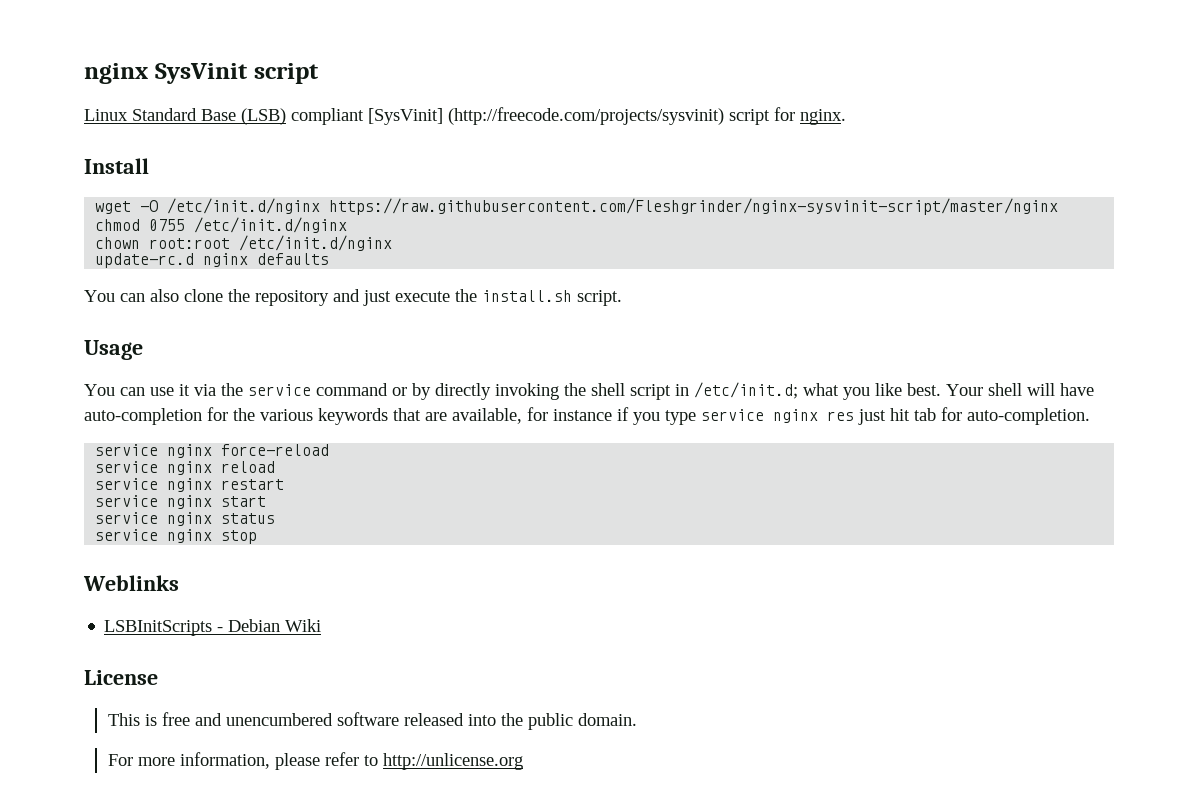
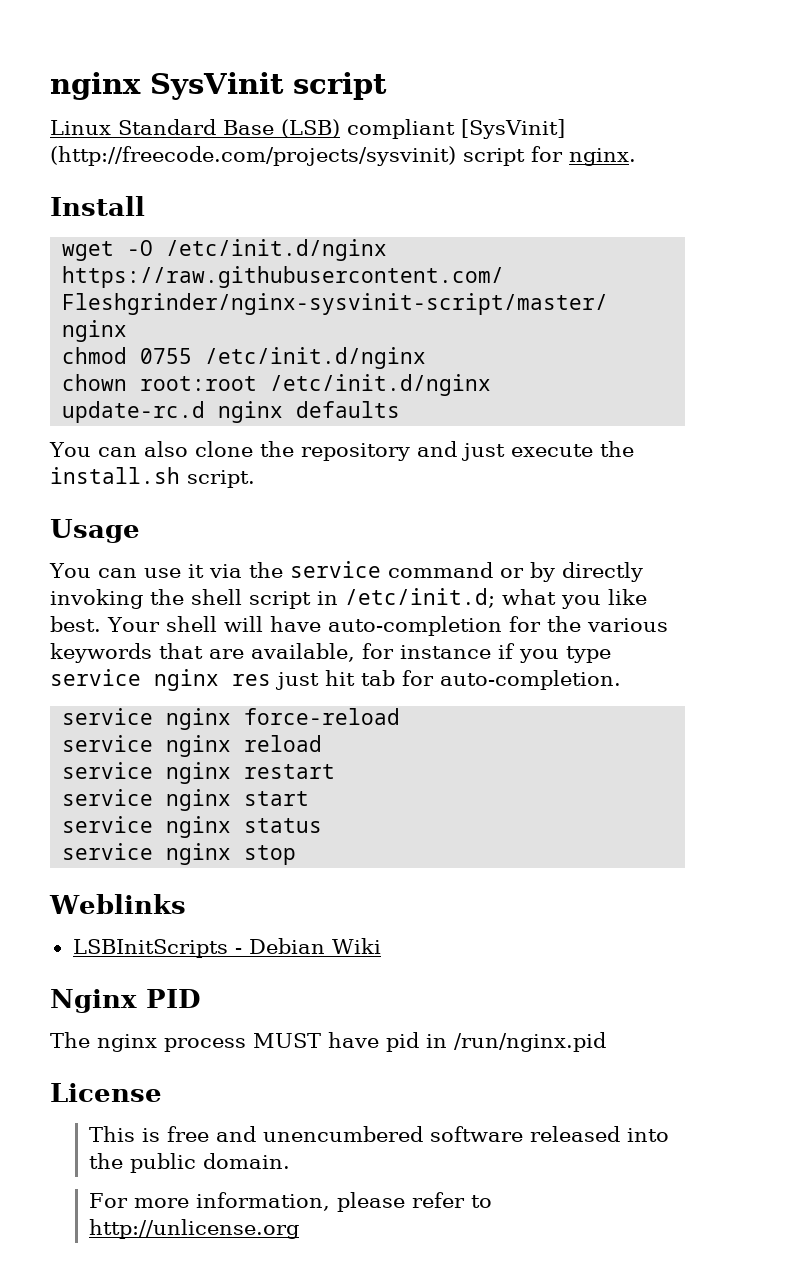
(322, 625) none -> [50,989,201,1013] [50,1032,606,1052] // Nginx PID // The nginx process MUST have pid in /run/nginx.pid

